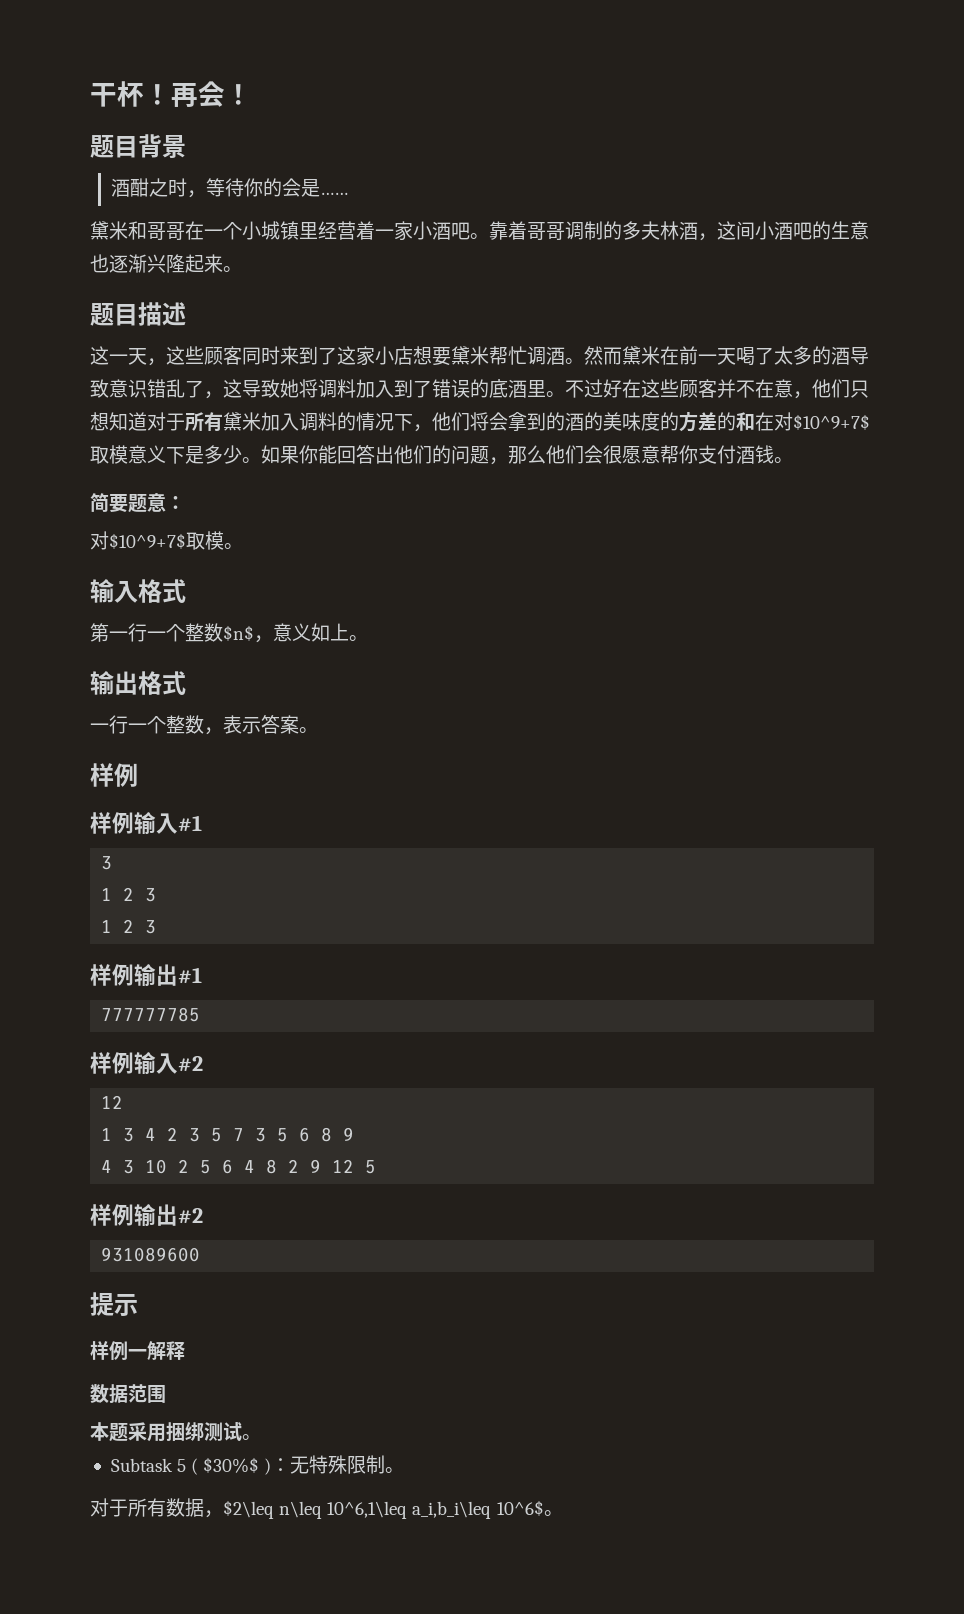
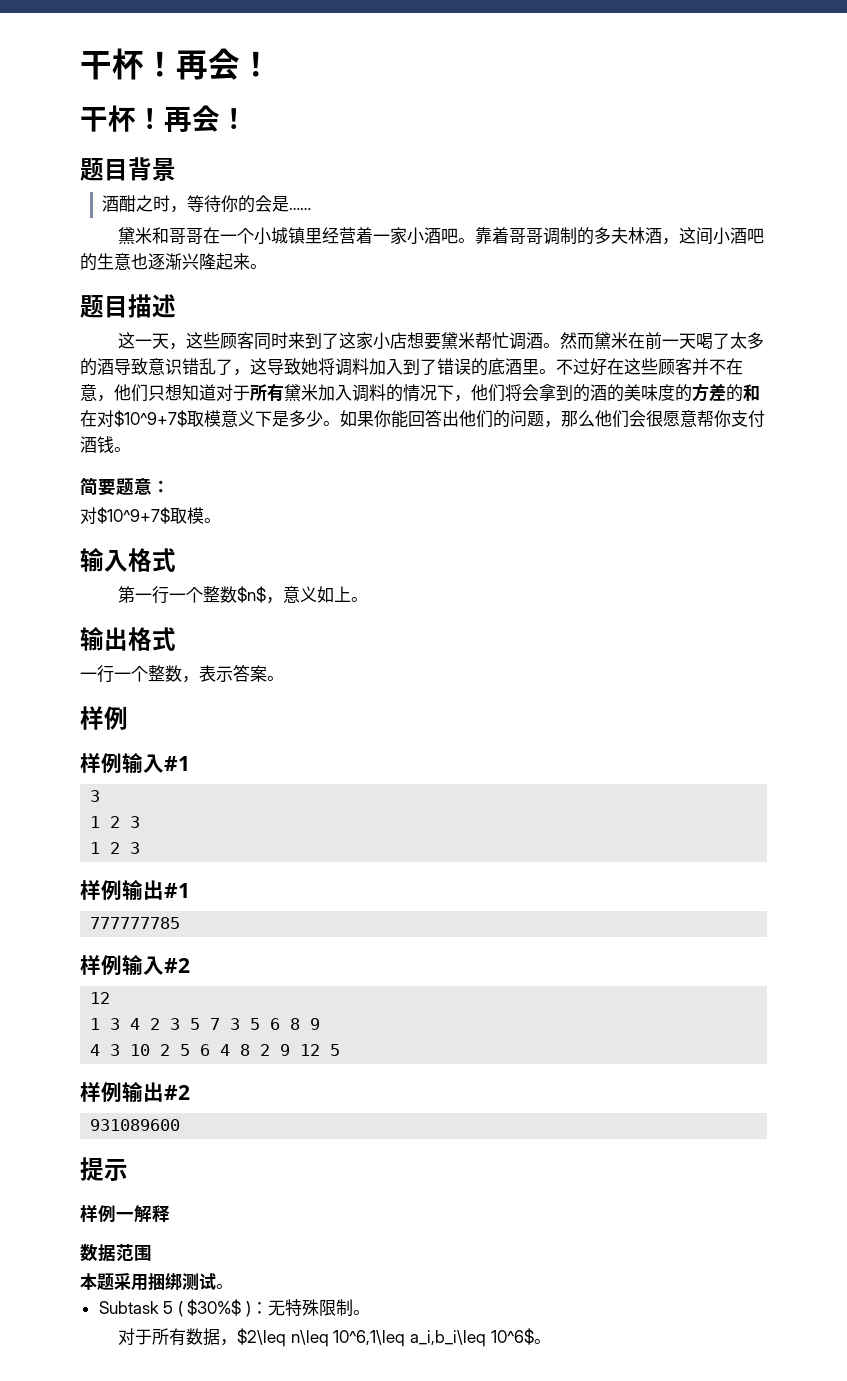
[90,81,252,107] 干杯！再会！ -> [80,48,272,80] [80,105,248,132] 干杯！再会！ // 干杯！再会！

